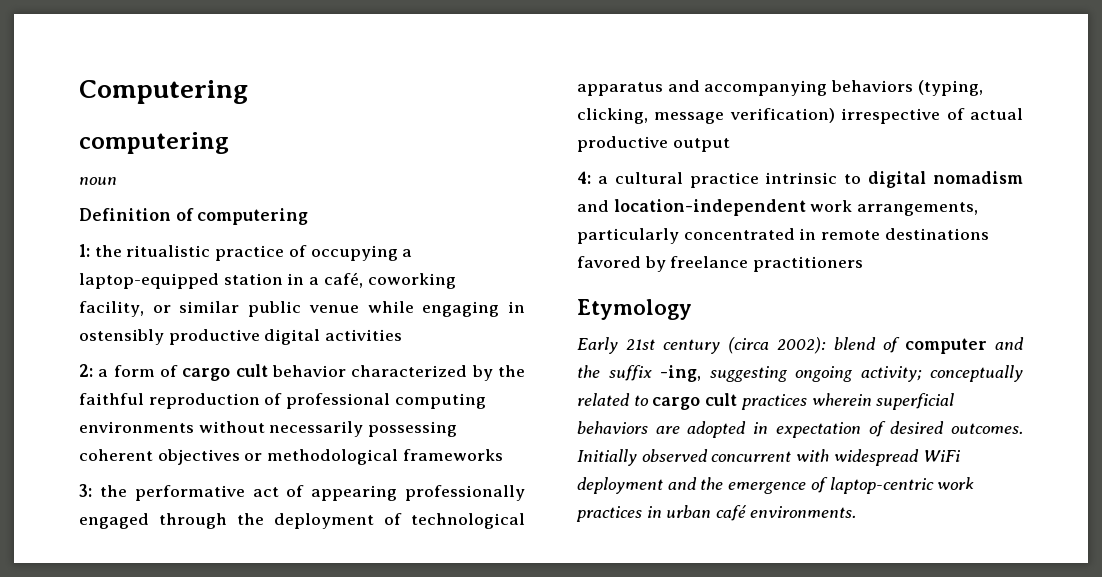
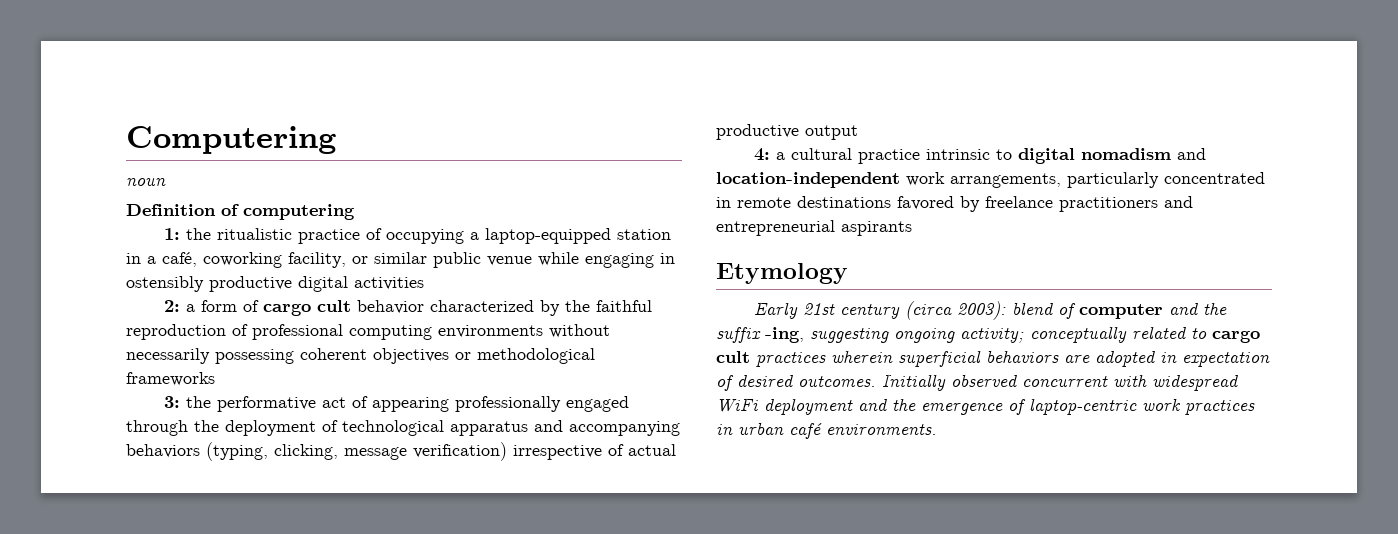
[79,132,229,154] // computering -> (336, 140) none
(864, 264) none -> [1164,196,1193,208] [716,220,912,236] and entrepreneurial aspirants
[777,337,826,354] 2002): -> [956,301,1006,320] 2003):

